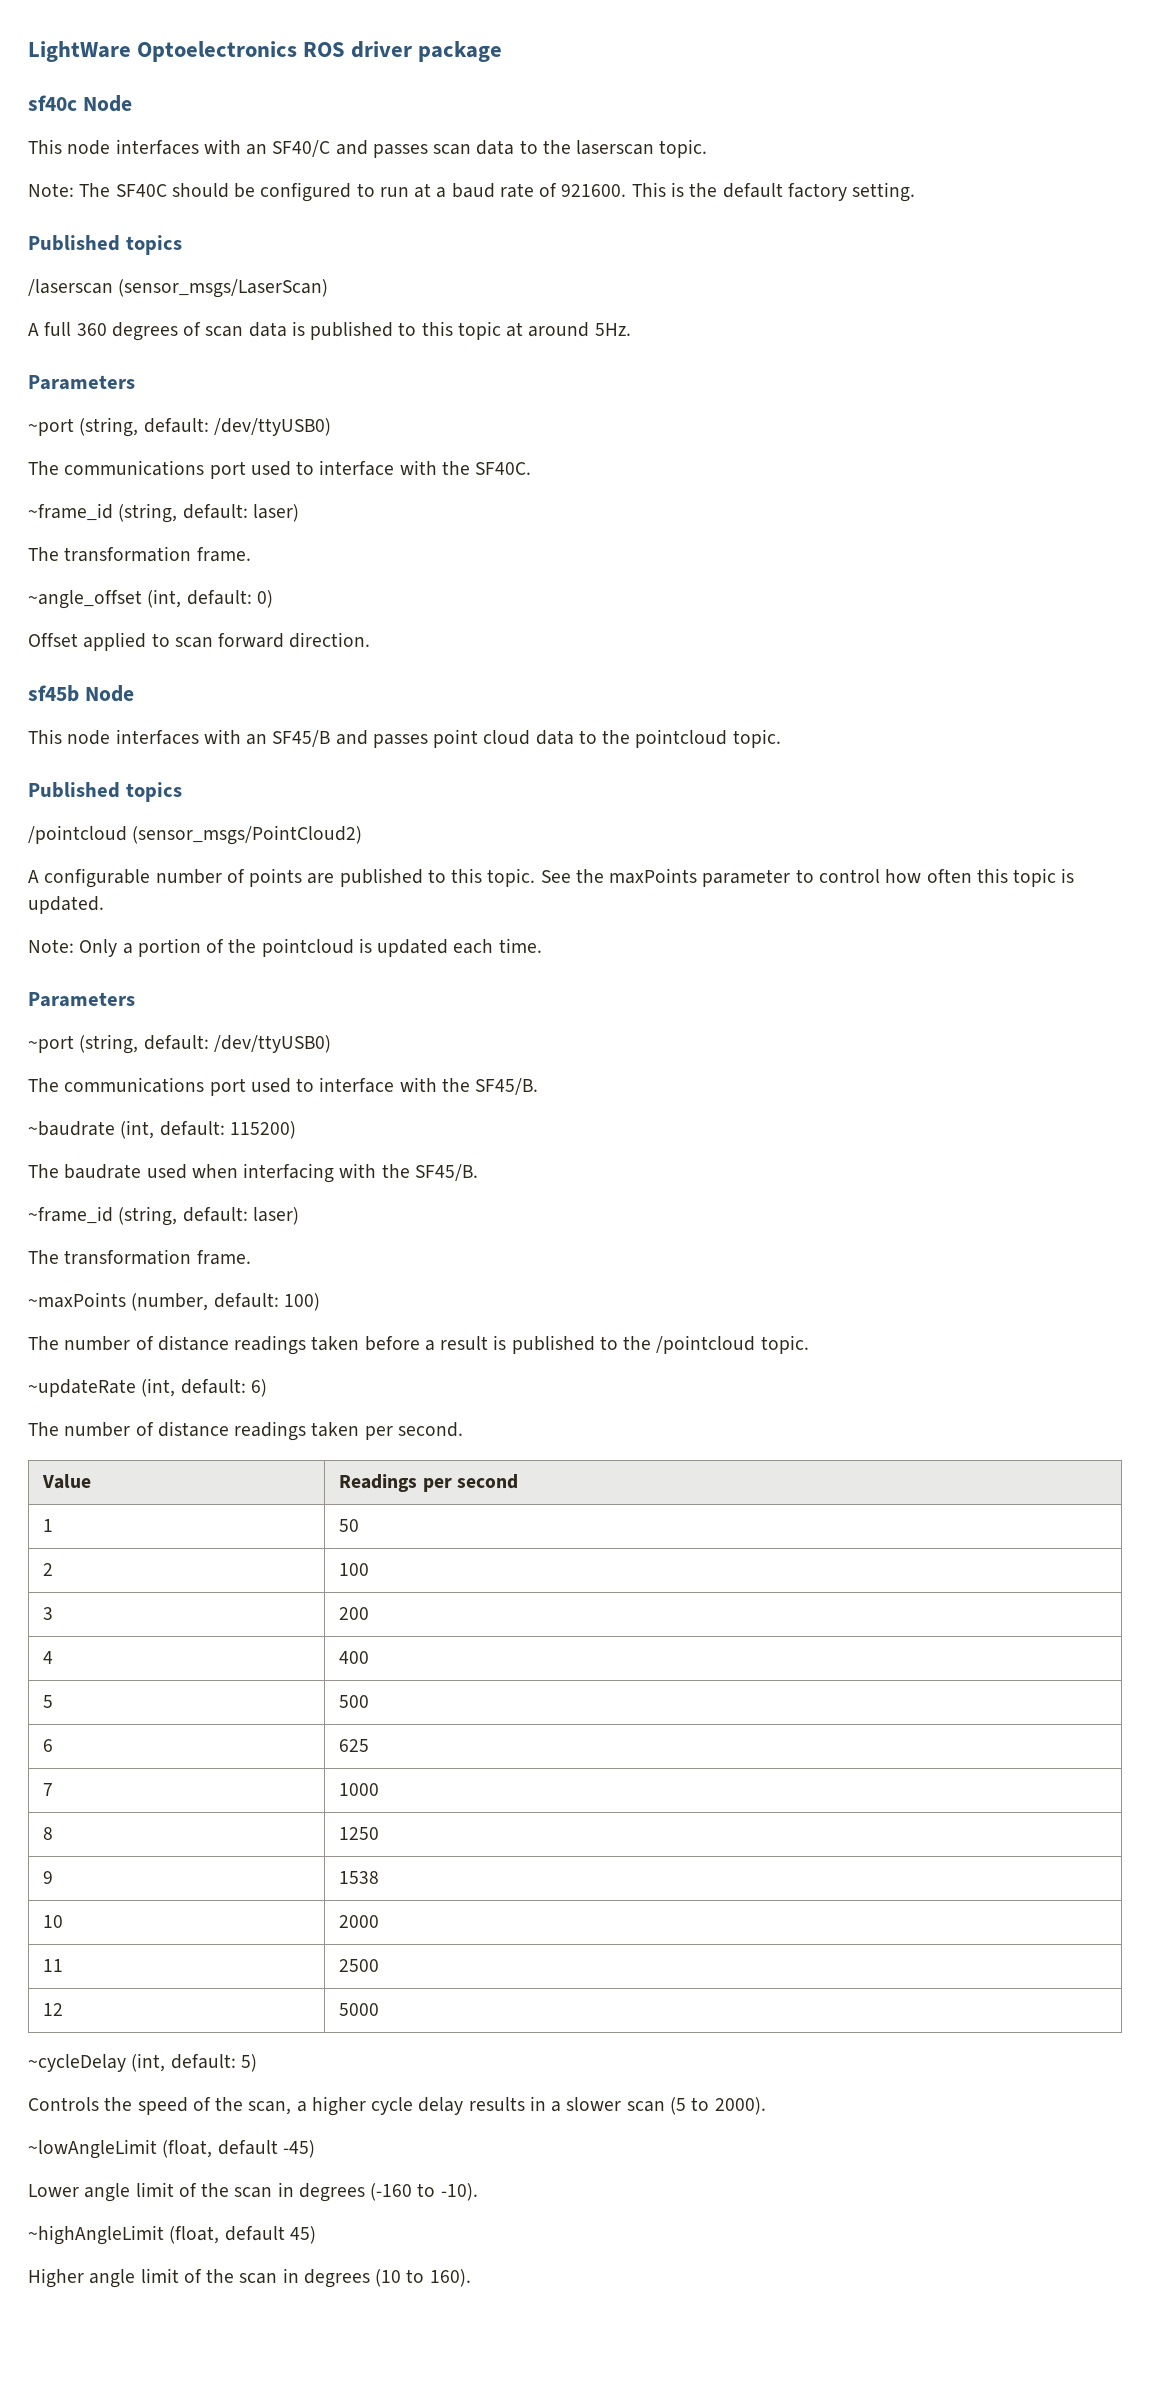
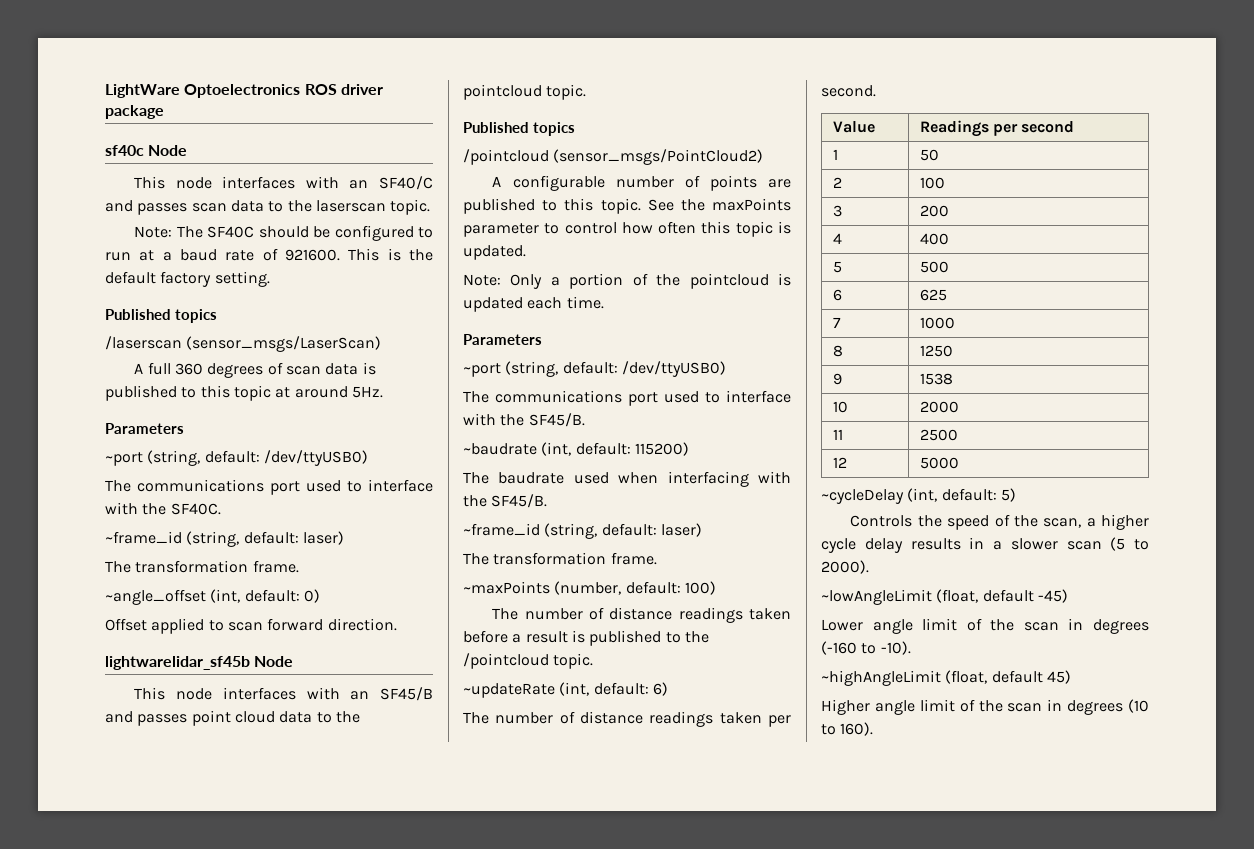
[28,685,79,702] sf45b -> [105,656,250,670] lightwarelidar_sf45b

